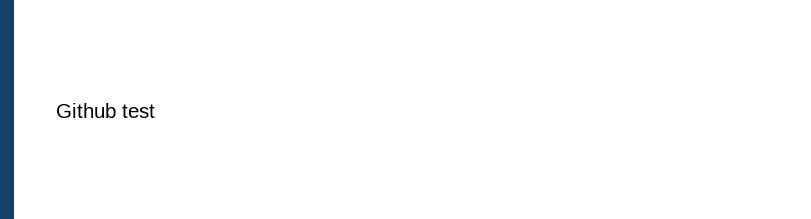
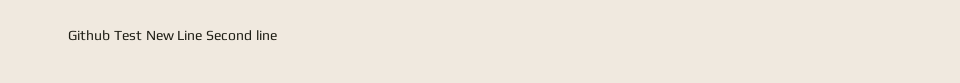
[122,104,155,118] test -> [113,30,277,41] Test New Line Second line

